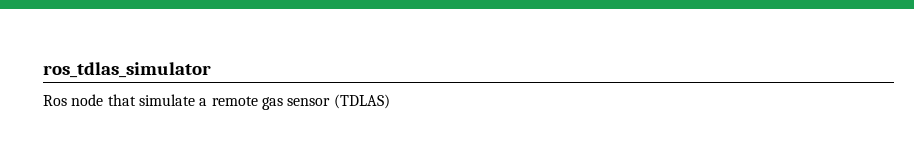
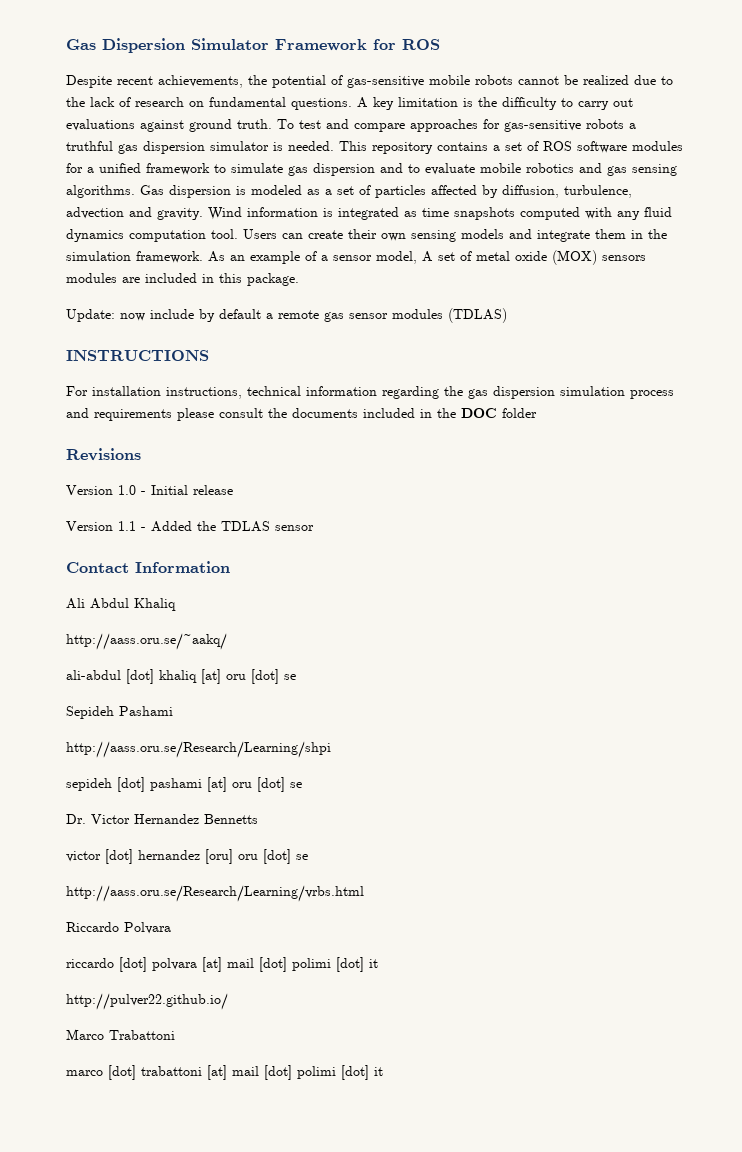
[43,62,211,78] [43,94,195,106] ros_tdlas_simulator // Ros node that simulate -> [66,38,440,53] [66,75,673,88] [66,97,633,110] [66,119,636,132] [66,141,683,154] [66,163,677,176] [66,185,632,198] [66,207,672,220] [66,229,667,242] [66,250,646,265] [66,273,299,286] [66,309,261,322] Gas Dispersion Simulator Framework for ROS // Despite recent achievements, the potential of gas-sensitive mobile robots cannot be realized due to the lack of research on fundamental questions. A key limitation is the difficulty to carry out evaluations against ground truth. To test and compare approaches for gas-sensitive robots a truthful gas dispersion simulator is needed. This repository contains a set of ROS software modules for a unified framework to simulate gas dispersion and to evaluate mobile robotics and gas sensing algorithms. Gas dispersion is modeled as a set of particles affected by diffusion, turbulence, advection and gravity. Wind information is integrated as time snapshots computed with any fluid dynamics computation tool. Users can create their own sensing models and integrate them in the simulation framework. As an example of a sensor model, A set of metal oxide (MOX) sensors modules are included in this package. // Update: now include by default
(331, 102) none -> [392,309,443,319] modules
(390, 101) none -> [66,350,209,361] [66,386,674,399] [66,408,537,421] [66,448,141,461] [66,485,233,495] [66,521,314,532] [66,561,230,573] [66,598,176,611] [66,633,227,650] [66,669,296,684] [66,706,173,719] [66,741,331,758] [66,777,302,792] [66,814,258,824] [66,849,308,864] [66,885,364,902] [66,922,171,934] [66,957,378,972] [66,993,228,1010] [66,1029,175,1040] [66,1065,383,1080] // INSTRUCTIONS // For installation instructions, technical information regarding the gas dispersion simulation process and requirements please consult the documents included in the DOC folder // Revisions // Version 1.0 - Initial release // Version 1.1 - Added the TDLAS sensor // Contact Information // Ali Abdul Khaliq // http://aass.oru.se/~aakq/ // ali-abdul [dot] khaliq [at] oru [dot] se // Sepideh Pashami // http://aass.oru.se/Research/Learning/shpi // sepideh [dot] pashami [at] oru [dot] se // Dr. Victor Hernandez Bennetts // victor [dot] hernandez [oru] oru [dot] se // http://aass.oru.se/Research/Learning/vrbs.html // Riccardo Polvara // riccardo [dot] polvara [at] mail [dot] polimi [dot] it // http://pulver22.github.io/ // Marco Trabattoni // marco [dot] trabattoni [at] mail [dot] polimi [dot] it

